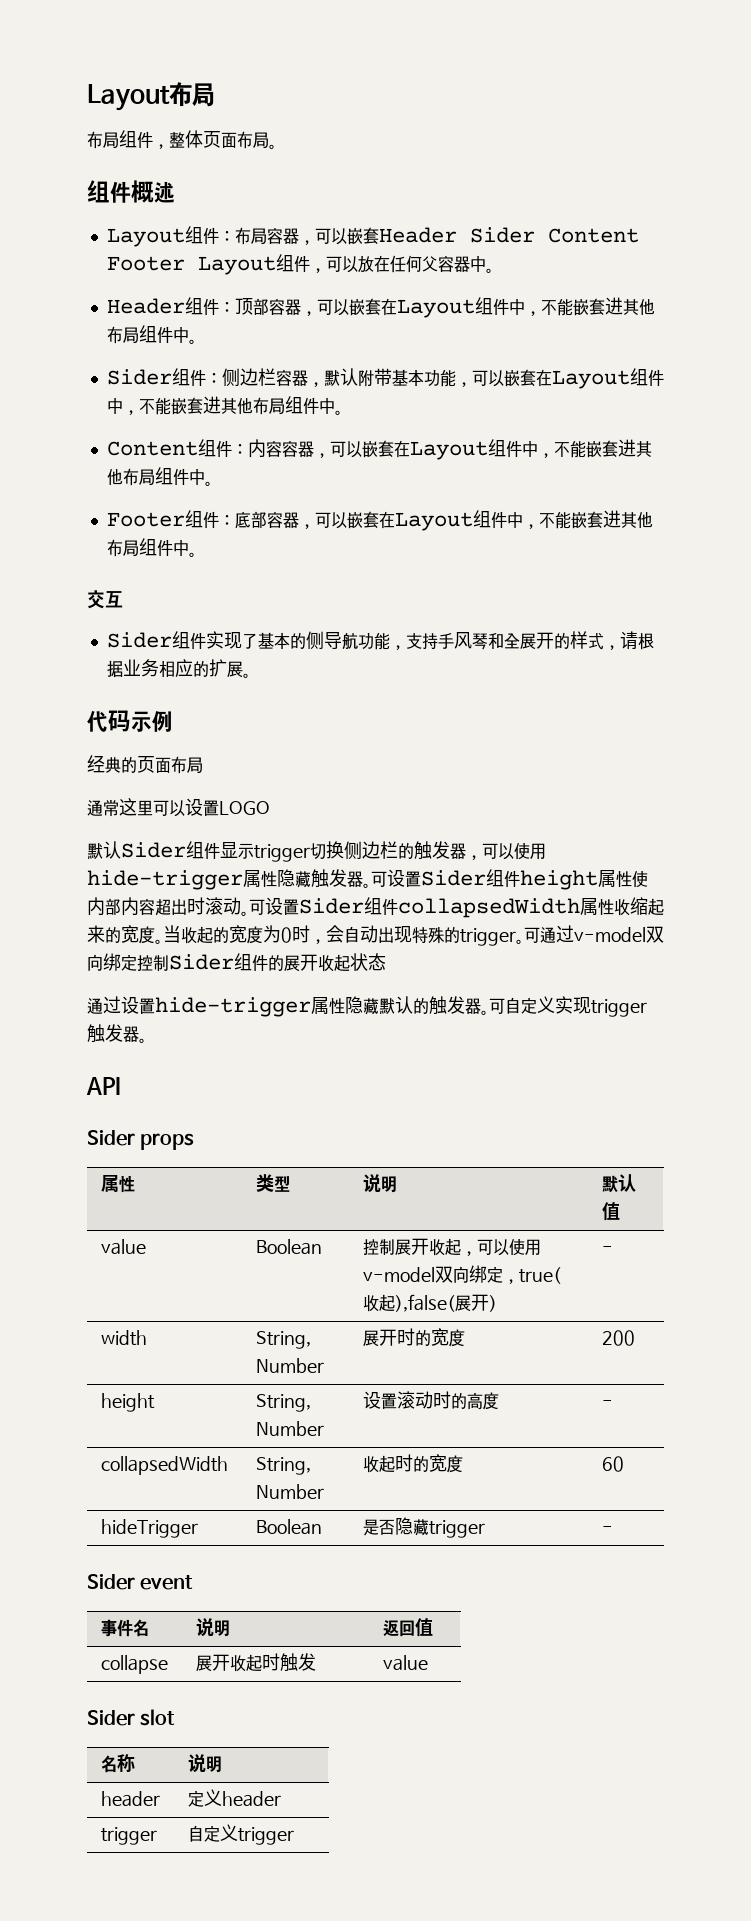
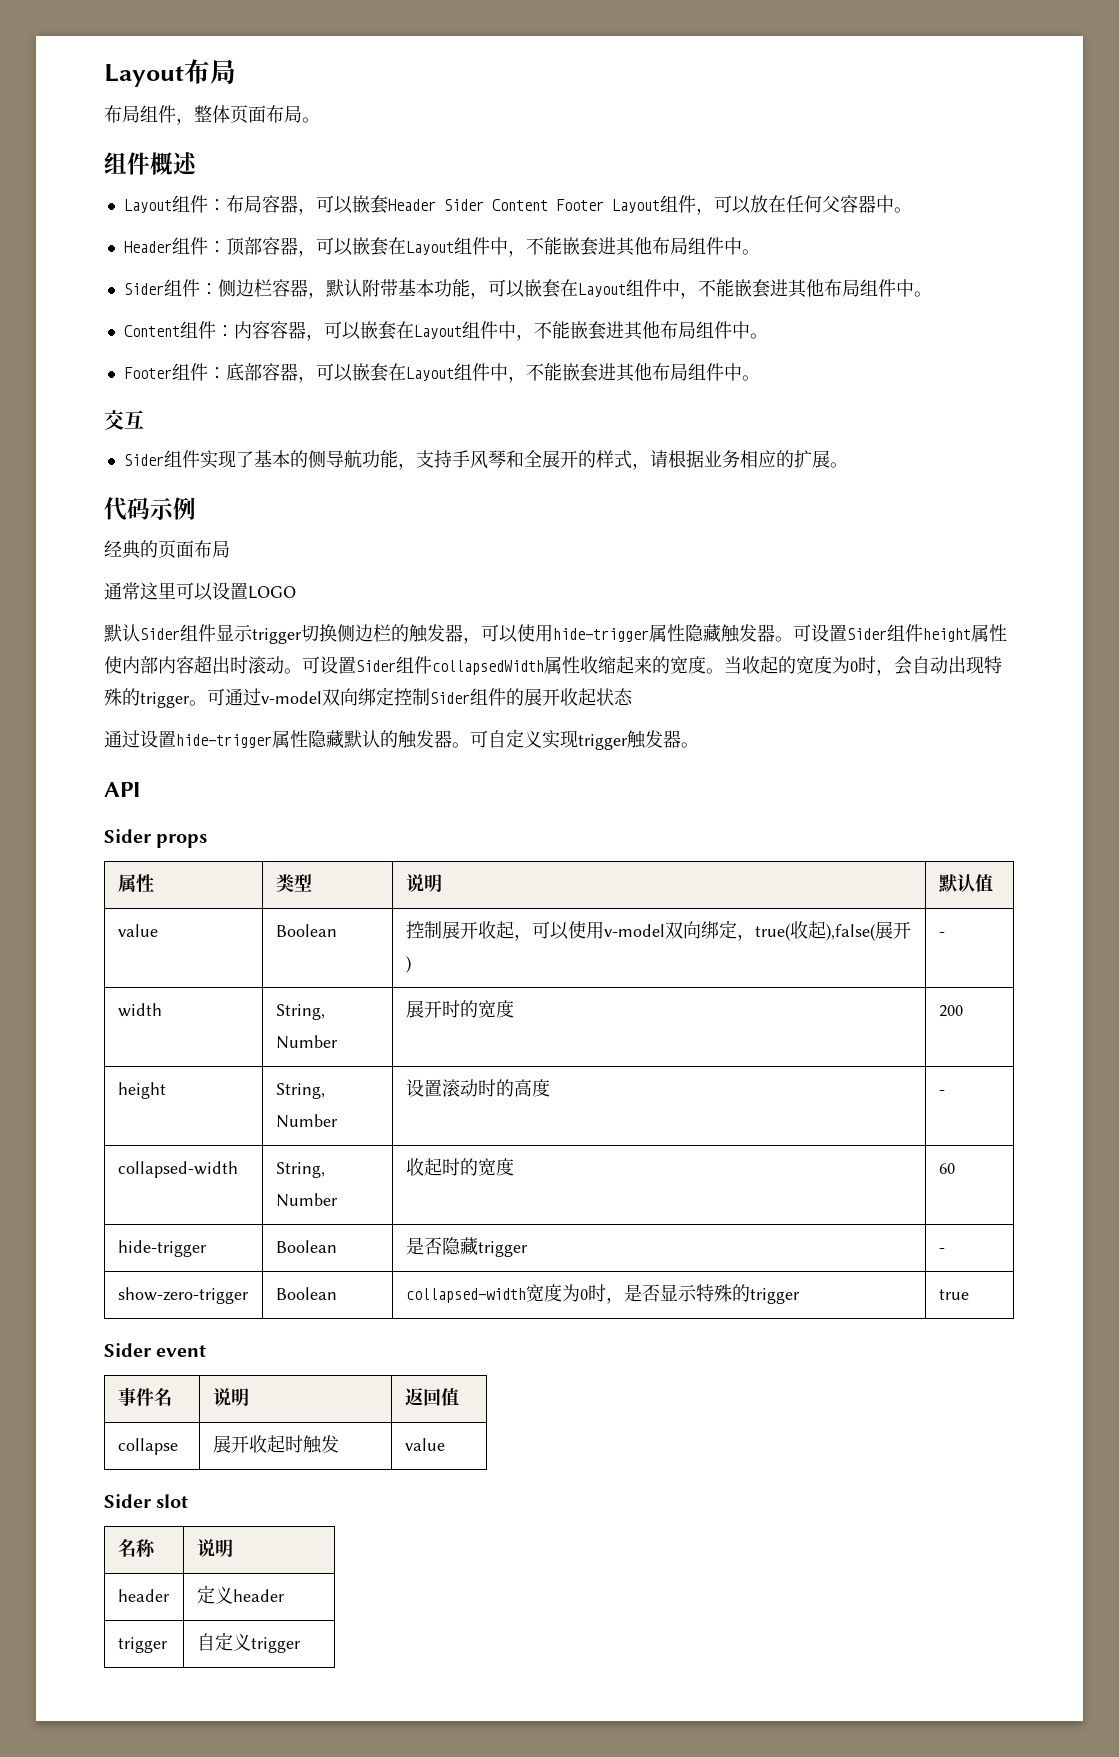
[100,1456,228,1475] collapsedWidth -> [117,1161,238,1178] collapsed-width
[100,1519,198,1538] hideTrigger -> [117,1240,207,1257] hide-trigger
(613, 1529) none -> [117,1287,249,1304] [275,1287,337,1300] [405,1284,800,1304] [938,1289,969,1300] // show-zero-trigger | Boolean | collapsed-width宽度为0时，是否显示特殊的trigger | true

